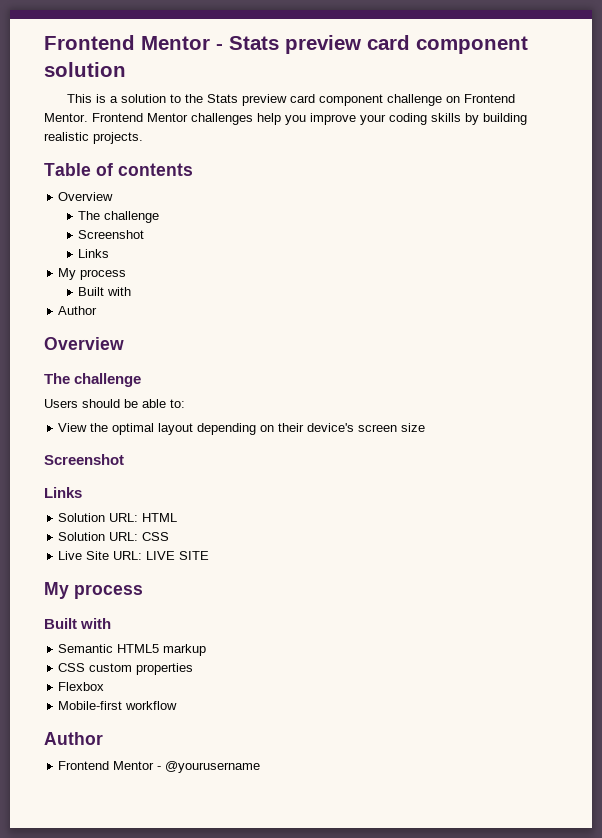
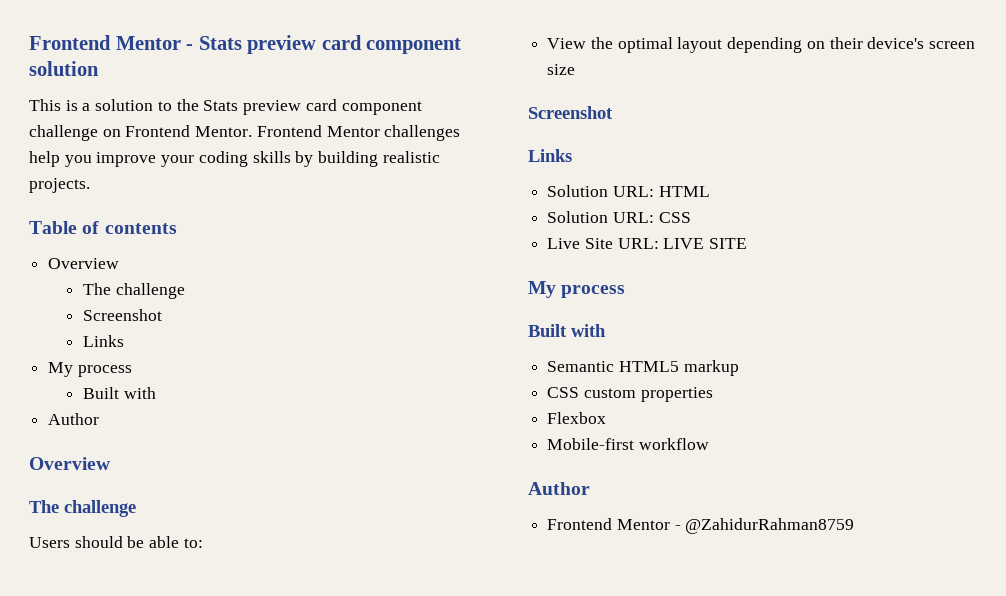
[165,761,261,773] @yourusername -> [685,518,855,534] @ZahidurRahman8759

